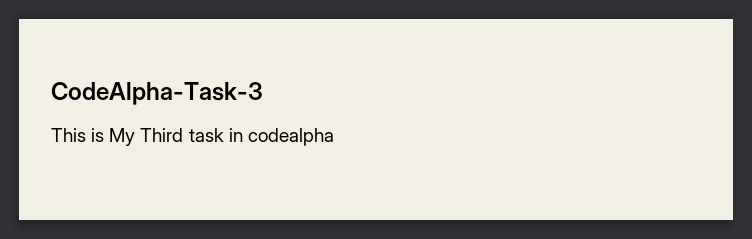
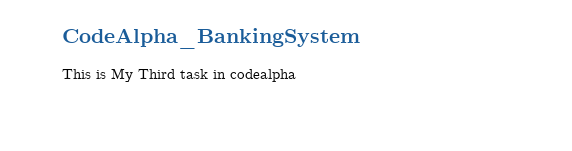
[51,82,263,105] CodeAlpha-Task-3 -> [62,28,360,49] CodeAlpha_BankingSystem

